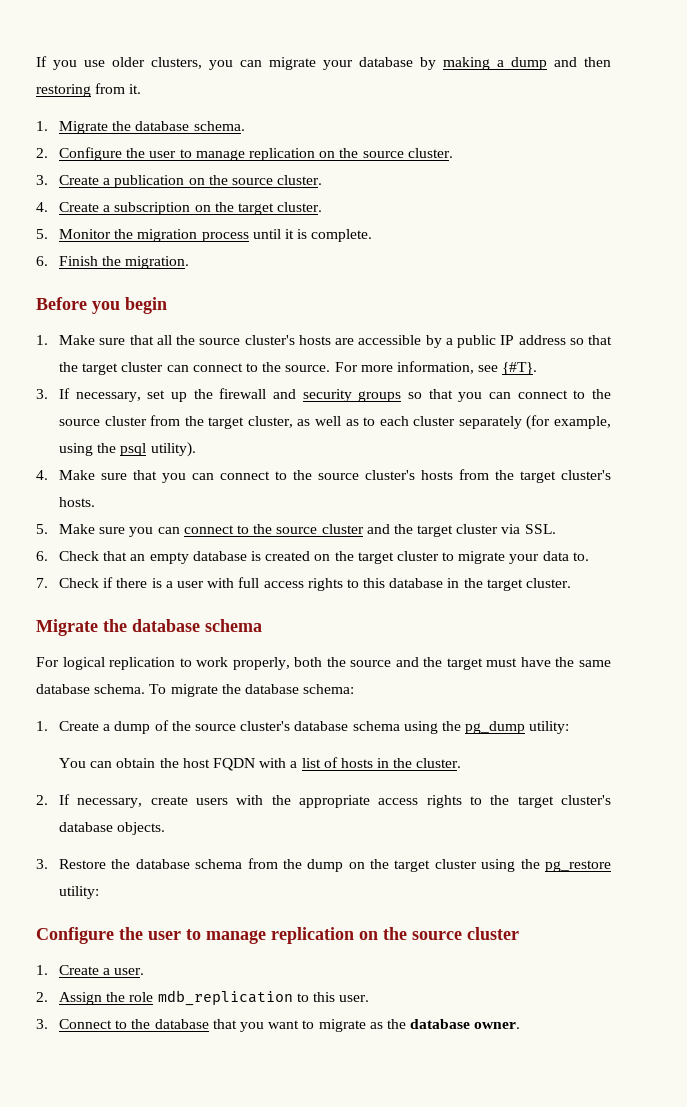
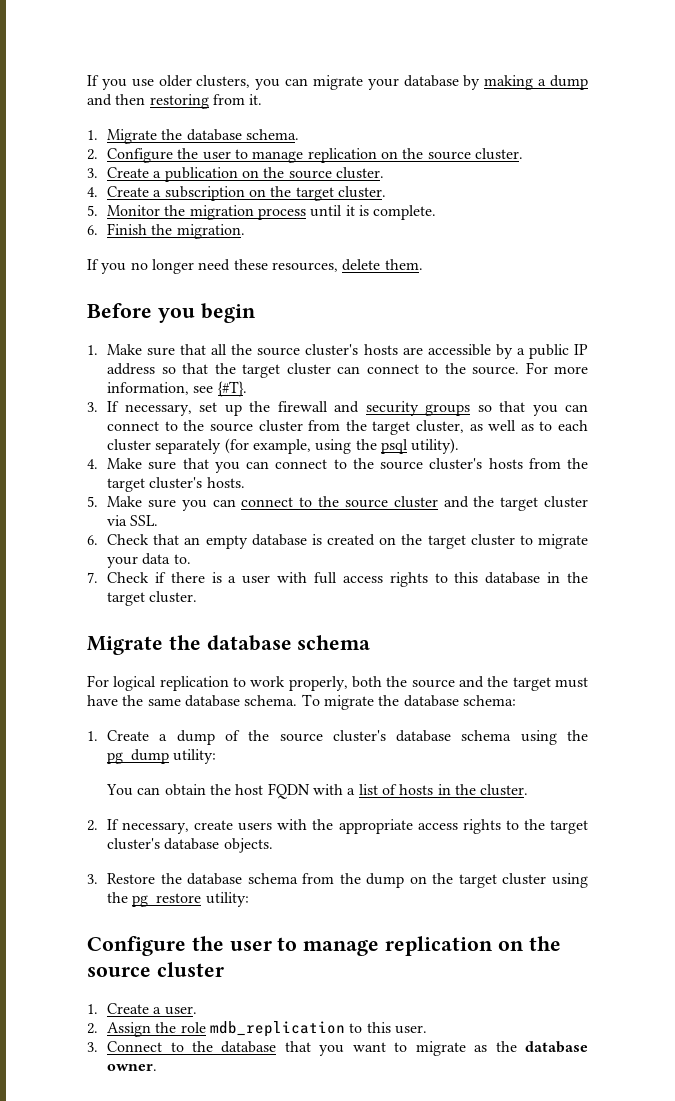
(190, 262) none -> [87,259,423,274] // If you no longer need these resources, delete them.

